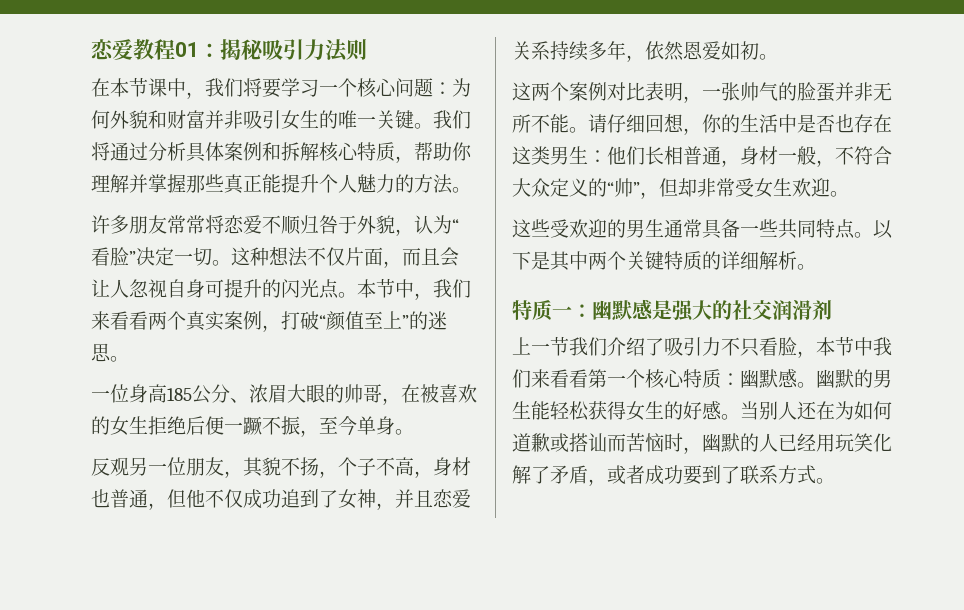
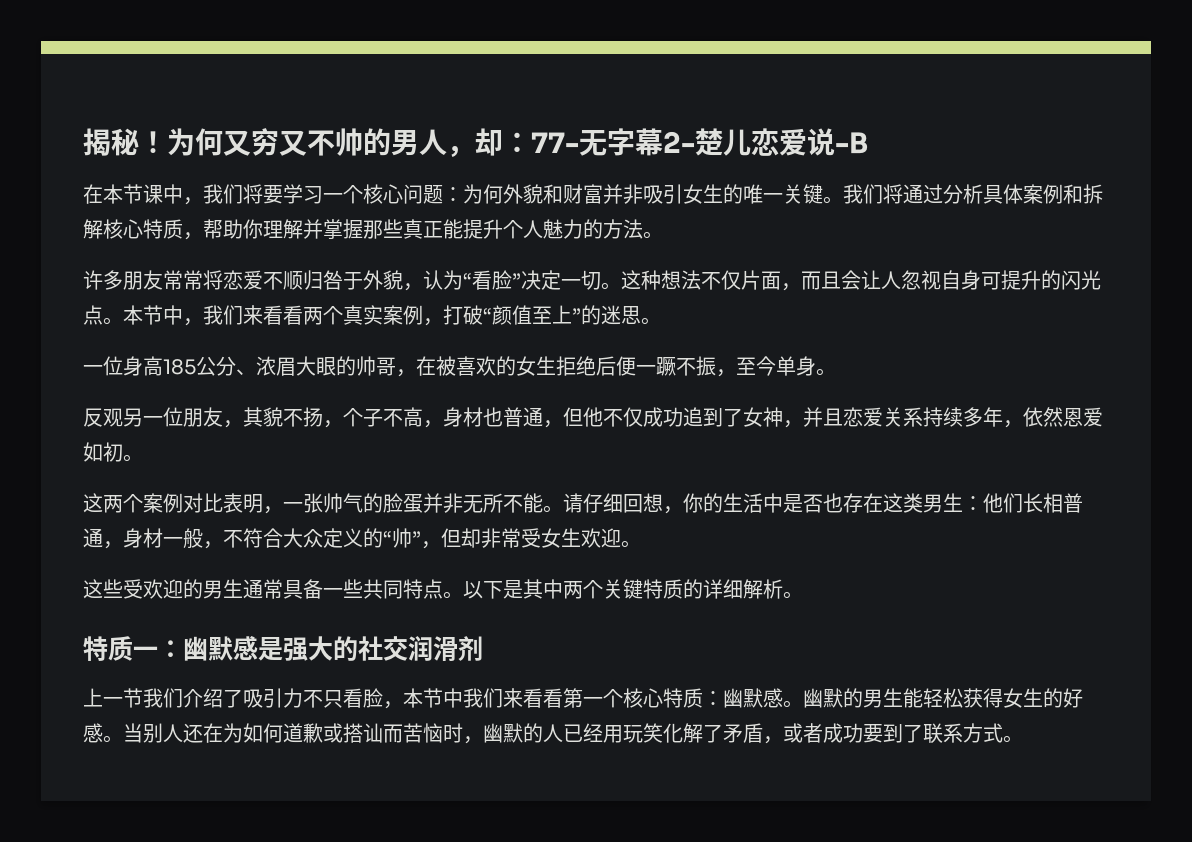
[91,39,367,62] 恋爱教程01：揭秘吸引力法则 -> [83,128,868,158] 揭秘！为何又穷又不帅的男人，却：77-无字幕2-楚儿恋爱说-B

